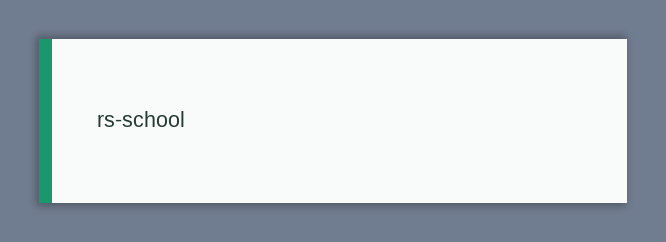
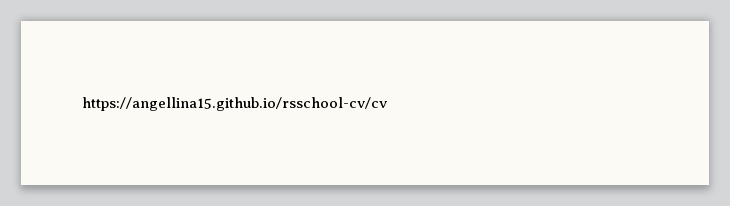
[97,111,185,127] rs-school -> [82,97,388,111] https://angellina15.github.io/rsschool-cv/cv

